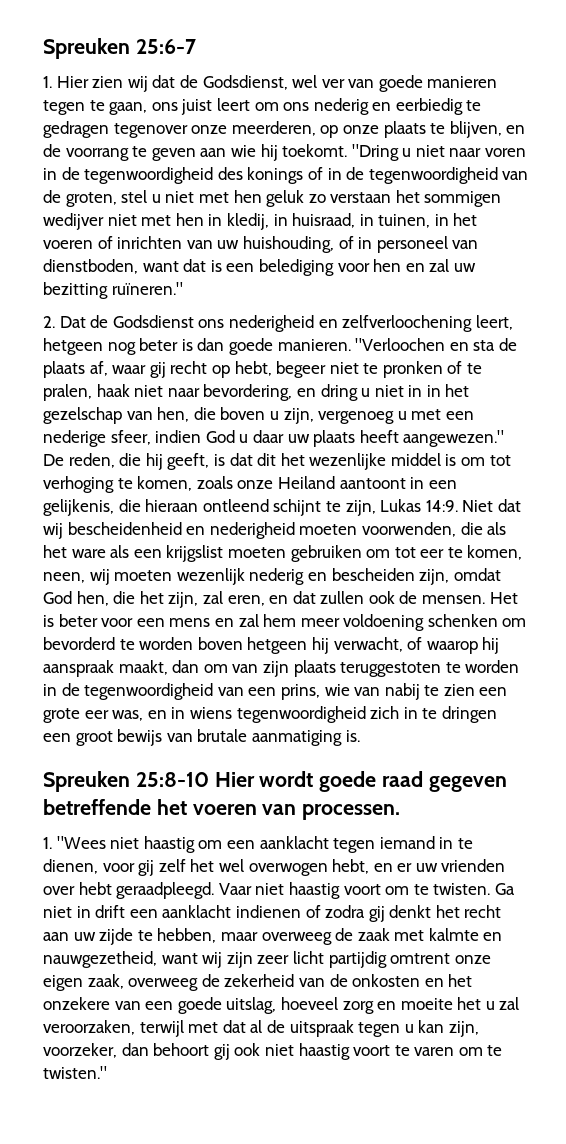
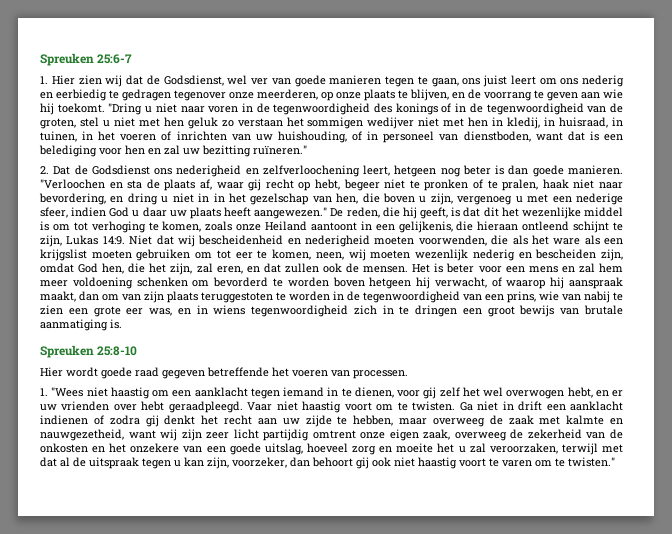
(209, 779) none -> (138, 351) //

